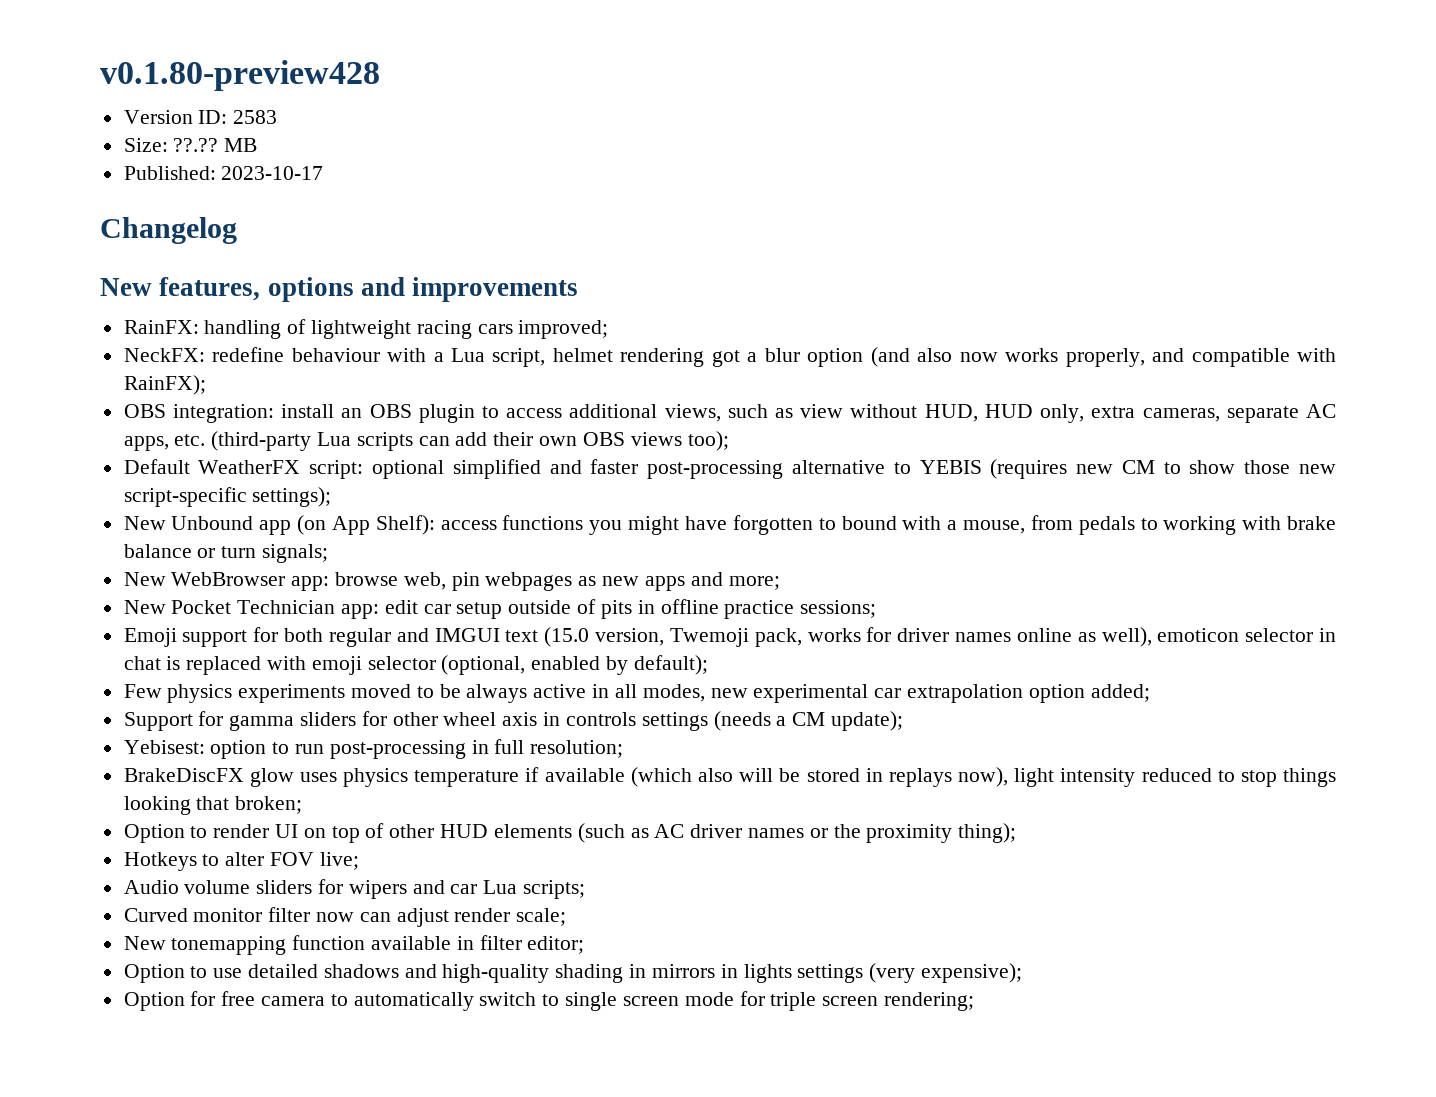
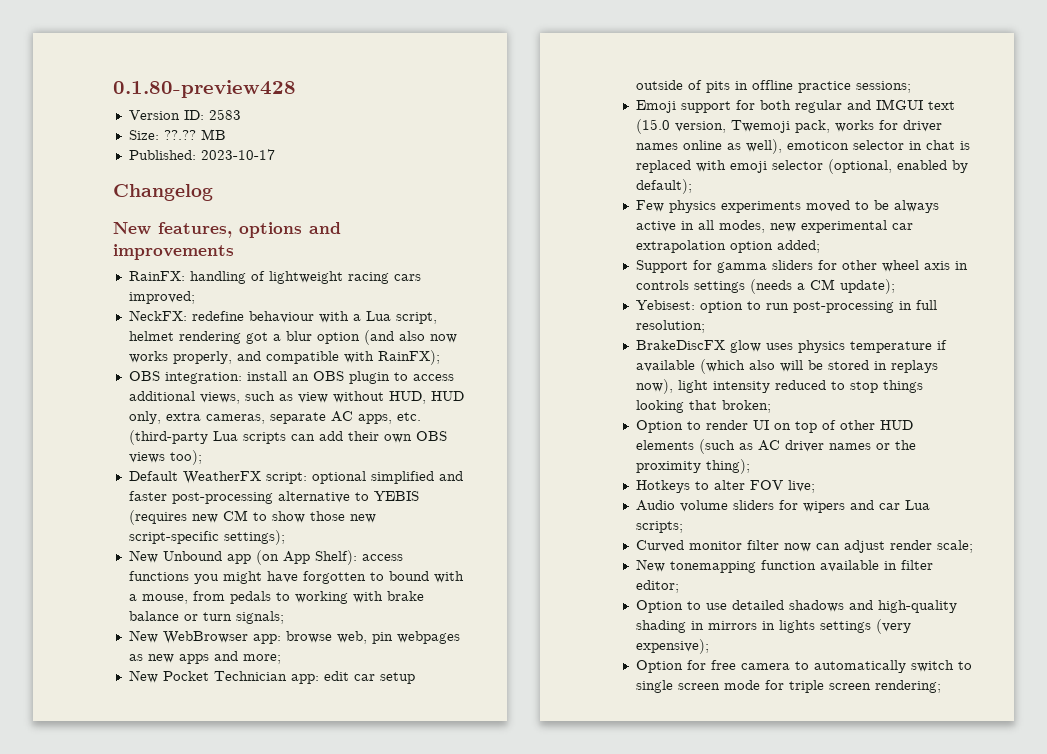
[100,60,380,91] v0.1.80-preview428 -> [113,80,296,98] 0.1.80-preview428

